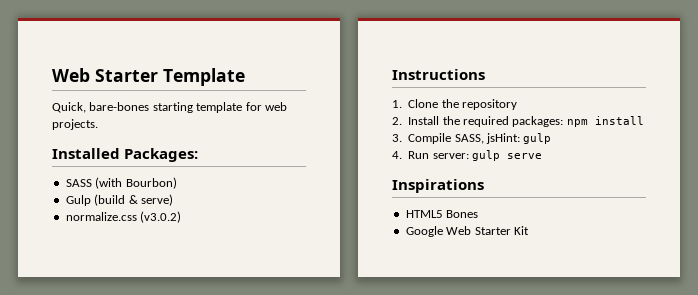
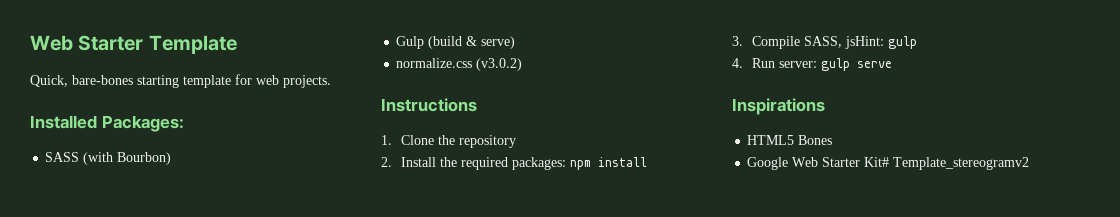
[513,226,529,235] Kit -> [864,157,1030,170] Kit# Template_stereogramv2

